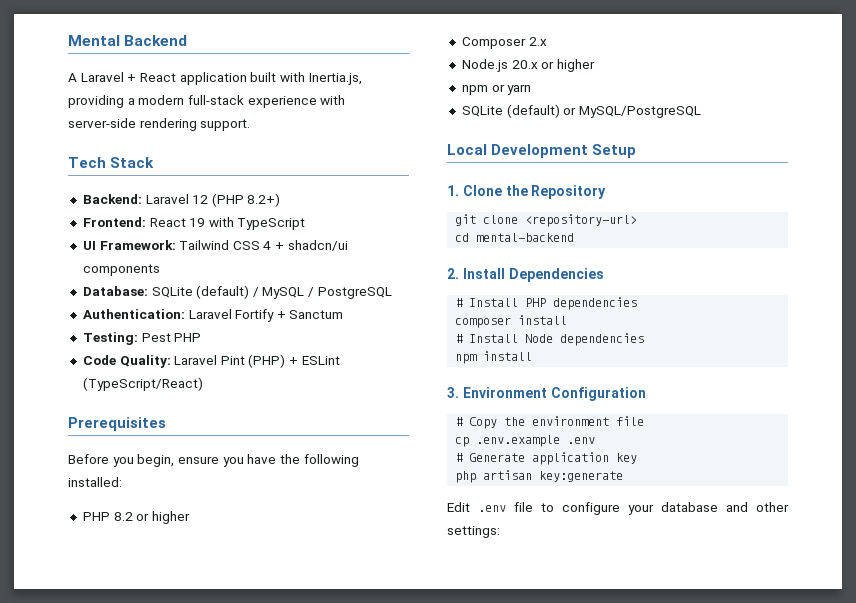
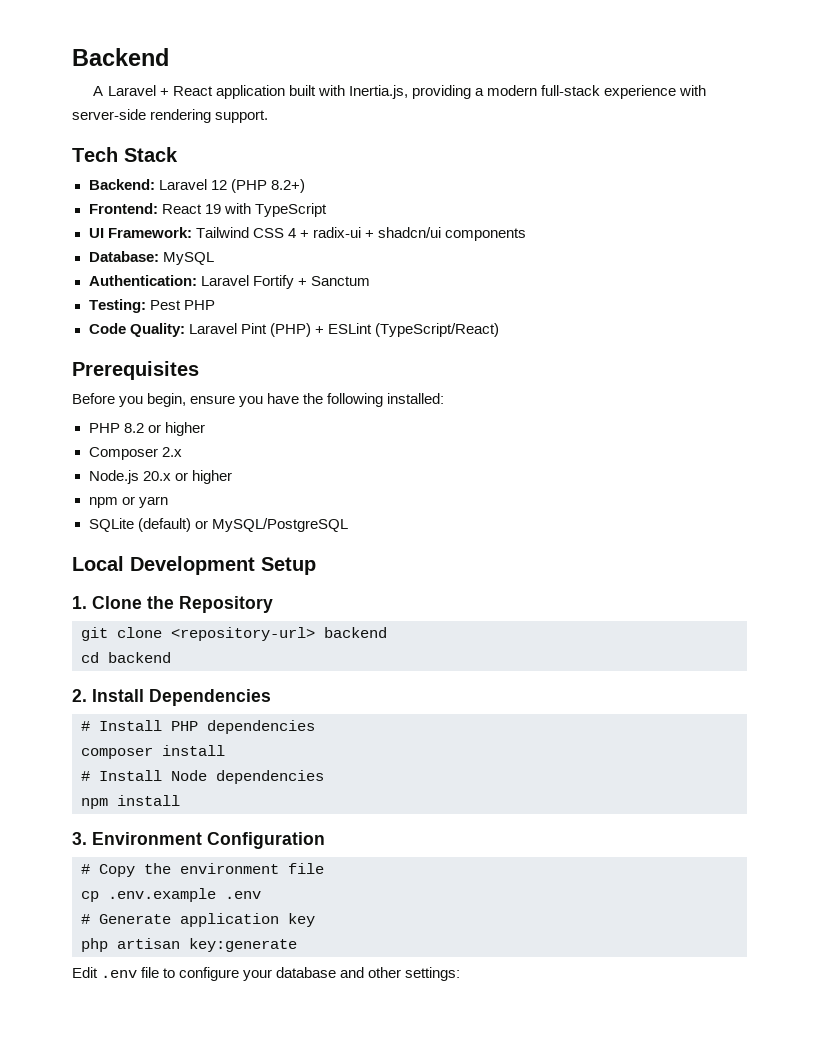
[68,35,120,46] Mental -> (72, 57) none
(285, 246) none -> [312,227,374,238] radix-ui +
[151,285,259,299] SQLite (default) / -> (159, 256) none
[308,287,392,299] / PostgreSQL -> (214, 258) none
(638, 220) none -> [324,627,387,638] backend
[476,233,575,242] mental-backend -> [108,652,171,663] backend

